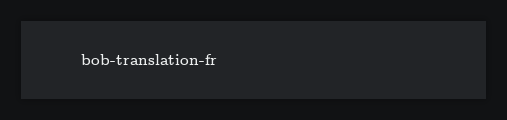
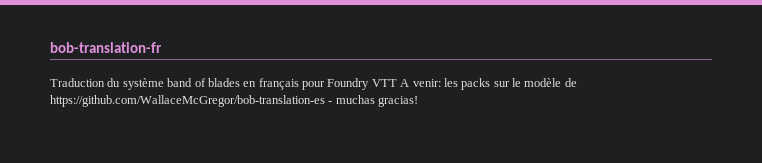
(217, 59) none -> [50,78,577,90] [50,95,419,107] // Traduction du système band of blades en français pour Foundry VTT A venir: les packs sur le modèle de https://github.com/WallaceMcGregor/bob-translation-es - muchas gracias!

